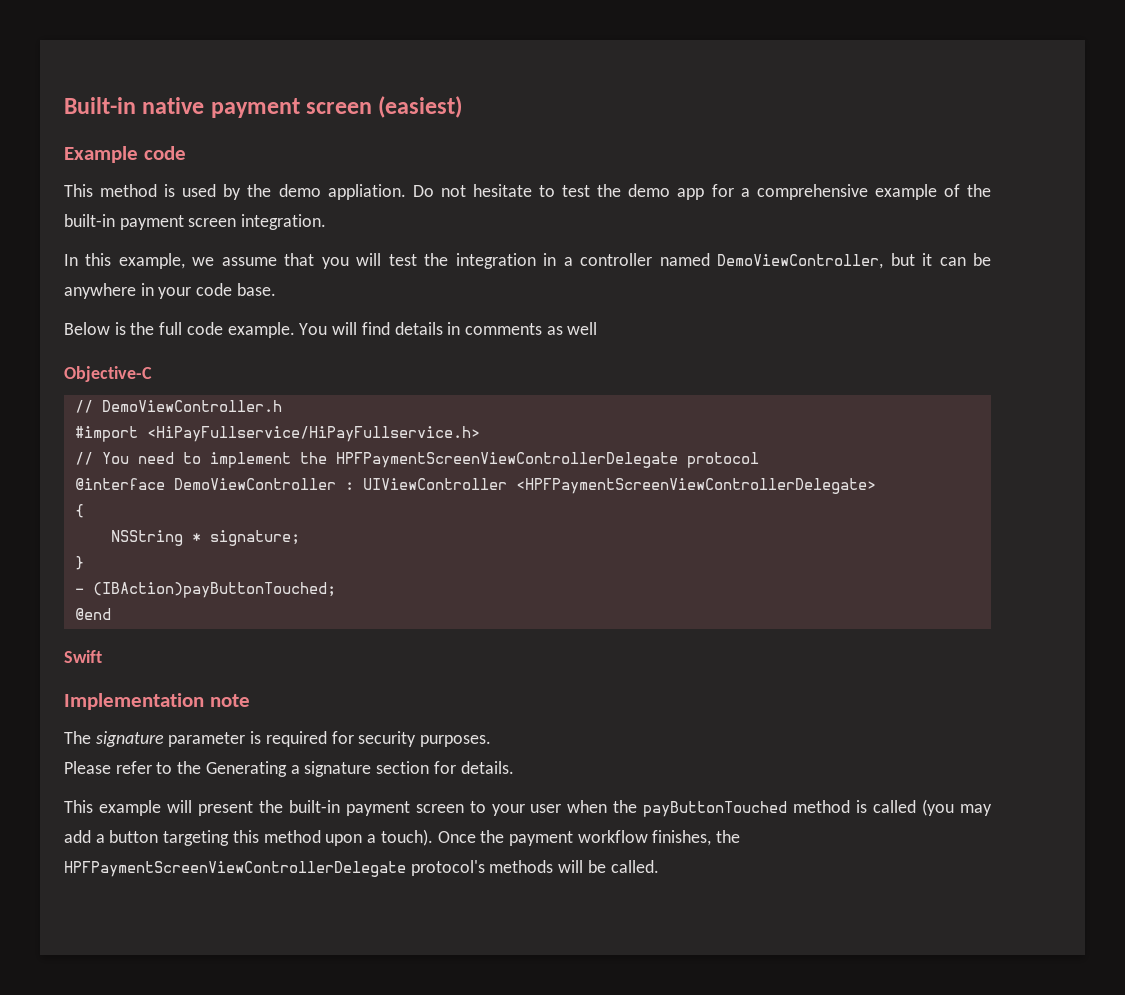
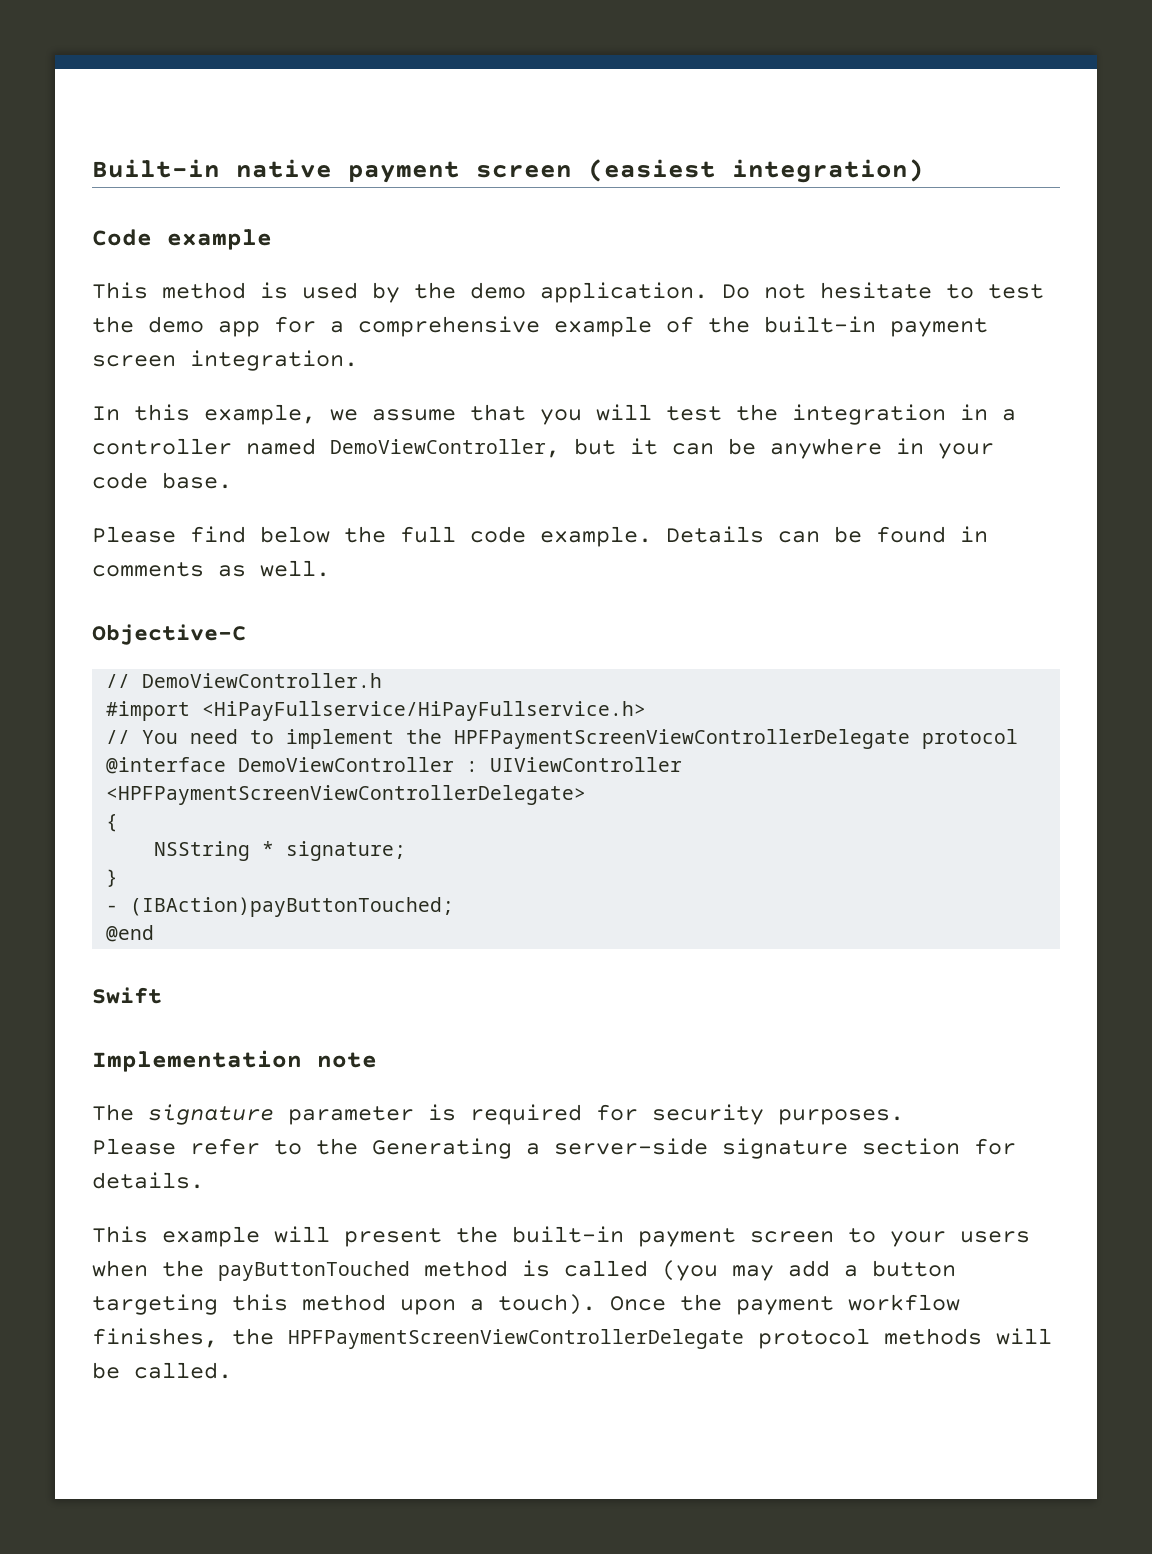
[378,96,463,118] [64,146,186,163] (easiest) // Example code -> [588,159,924,183] [92,229,272,250] (easiest integration) // Code example
[327,184,406,200] appliation. -> [540,282,708,303] application.
[64,322,126,335] Below is -> [92,526,330,543] Please find below
[299,322,443,335] You will find details -> [666,526,946,543] Details can be found
[567,322,598,335] well -> [260,560,330,577] well.
(300, 769) none -> [554,1138,708,1155] server-side
[530,804,562,813] user -> [960,1231,1030,1243] users
[410,860,485,876] protocol's -> [758,1328,870,1349] protocol

